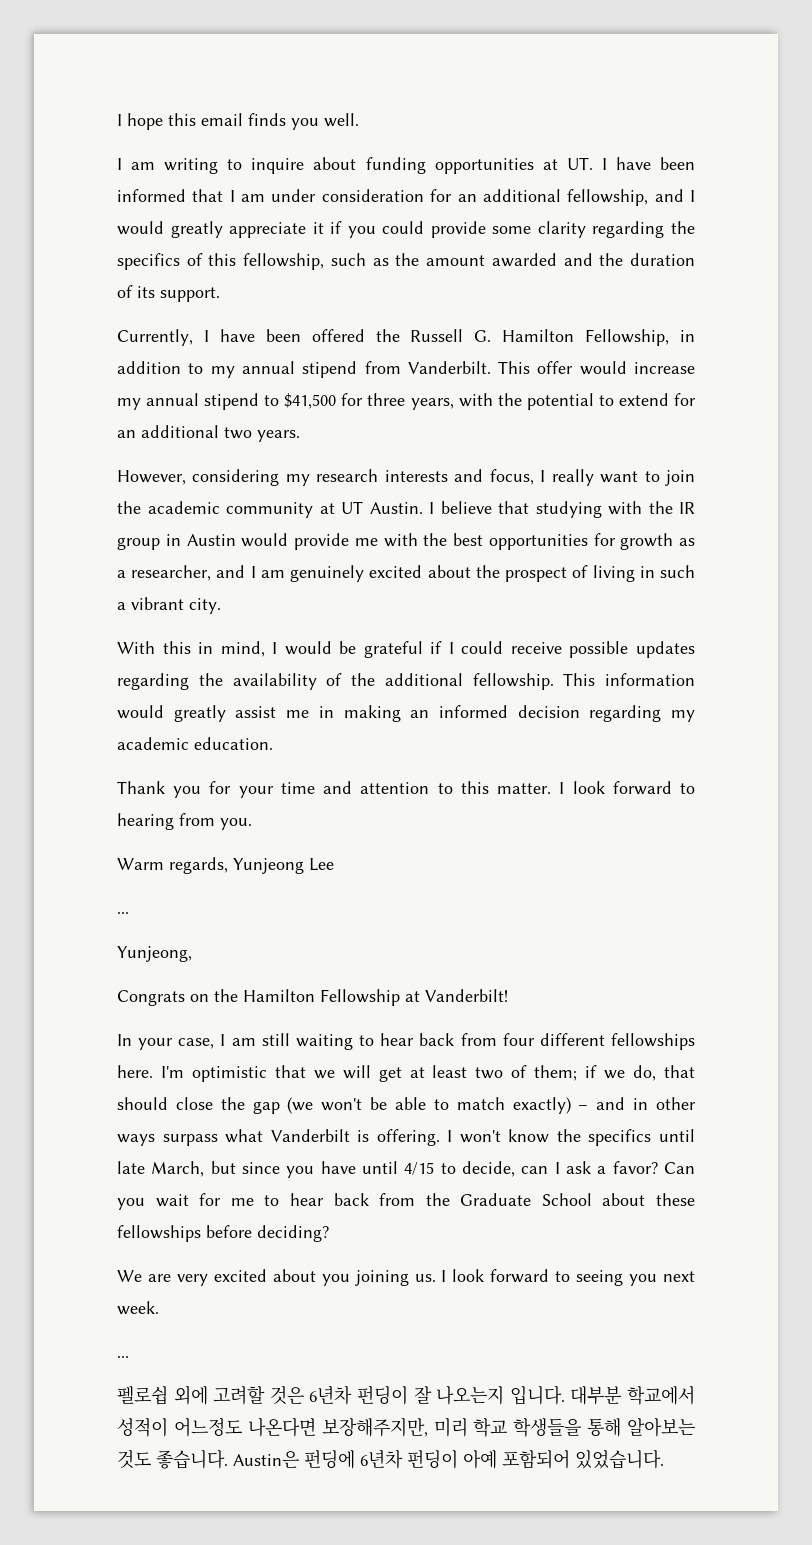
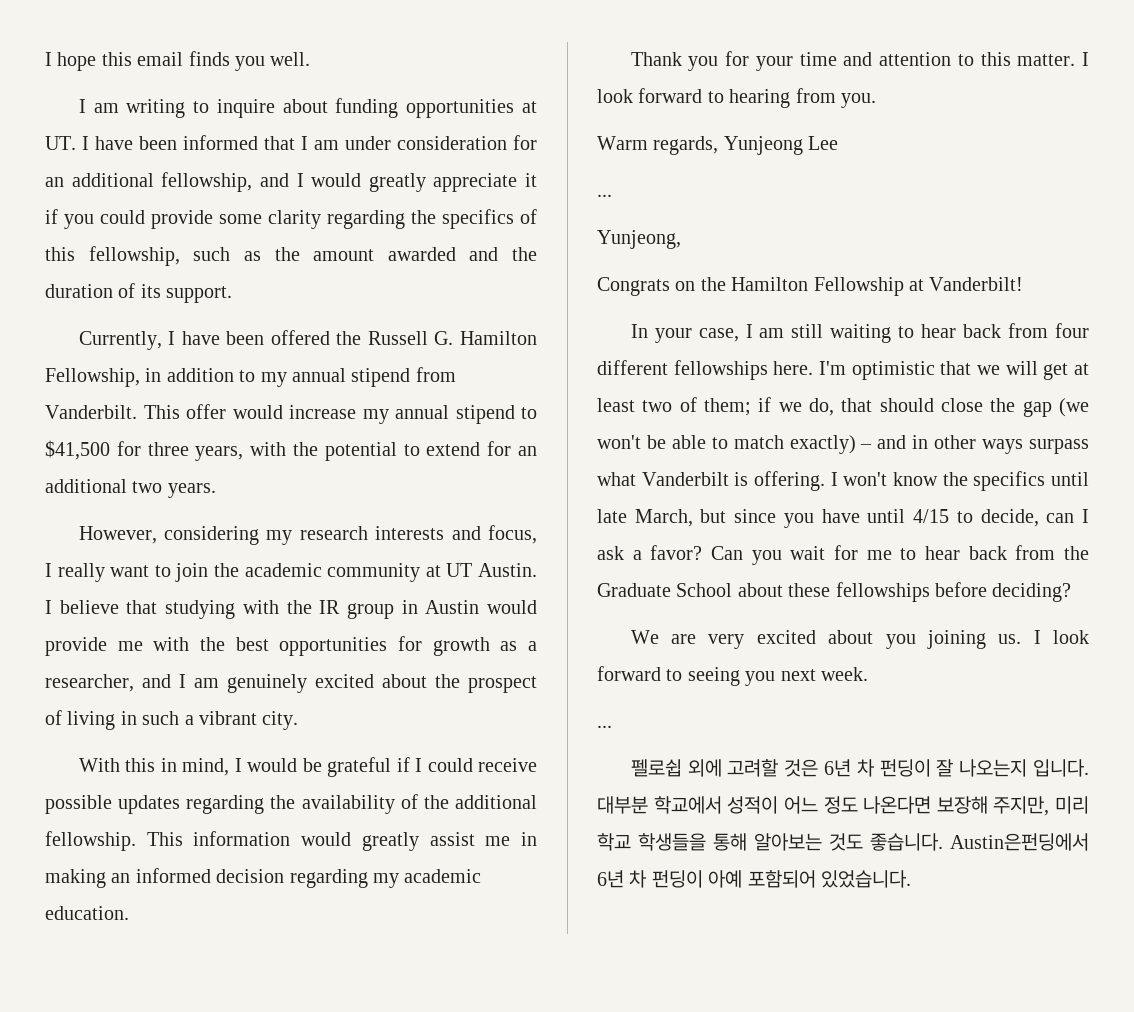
[309,1385,353,1405] 6년차 -> [823,759,875,777] 6년 차
[173,1417,428,1437] 어느정도 나온다면 보장해주지만, -> [783,796,1050,816] 어느 정도 나온다면 보장해 주지만,
[233,1449,403,1469] Austin은 펀딩에 6년차 -> [950,833,1089,851] [597,870,648,888] Austin은펀딩에서 6년 차

